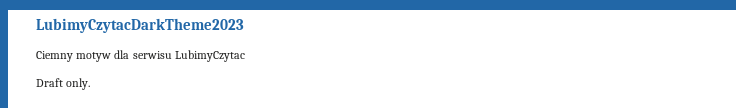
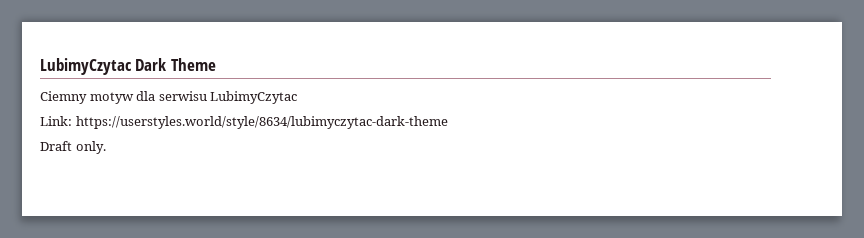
[36,18,244,33] LubimyCzytacDarkTheme2023 -> [40,58,216,75] LubimyCzytac Dark Theme
(245, 56) none -> [40,116,448,129] // Link: https://userstyles.world/style/8634/lubimyczytac-dark-theme

